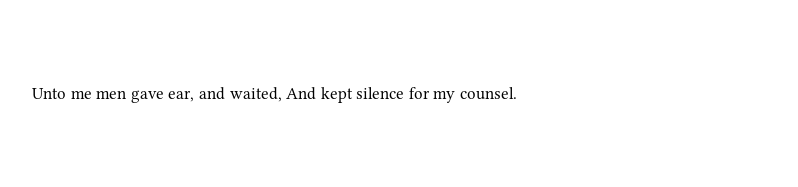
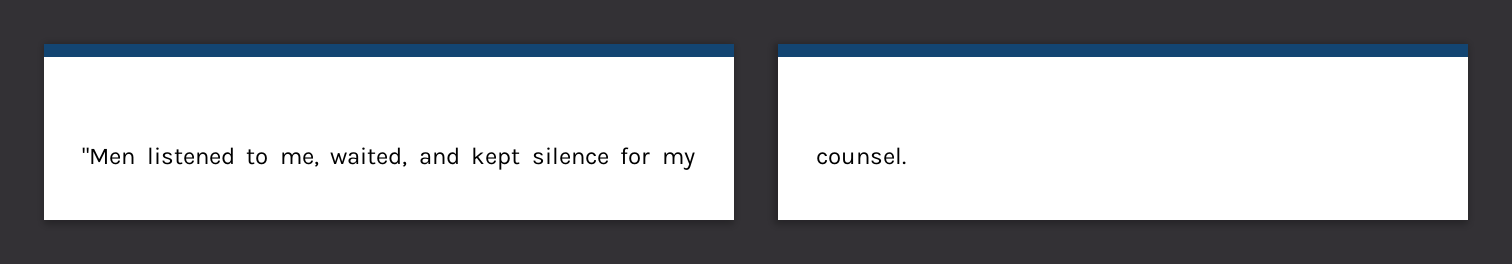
[32,87,317,103] Unto me men gave ear, and waited, And -> [82,147,460,167] "Men listened to me, waited, and

